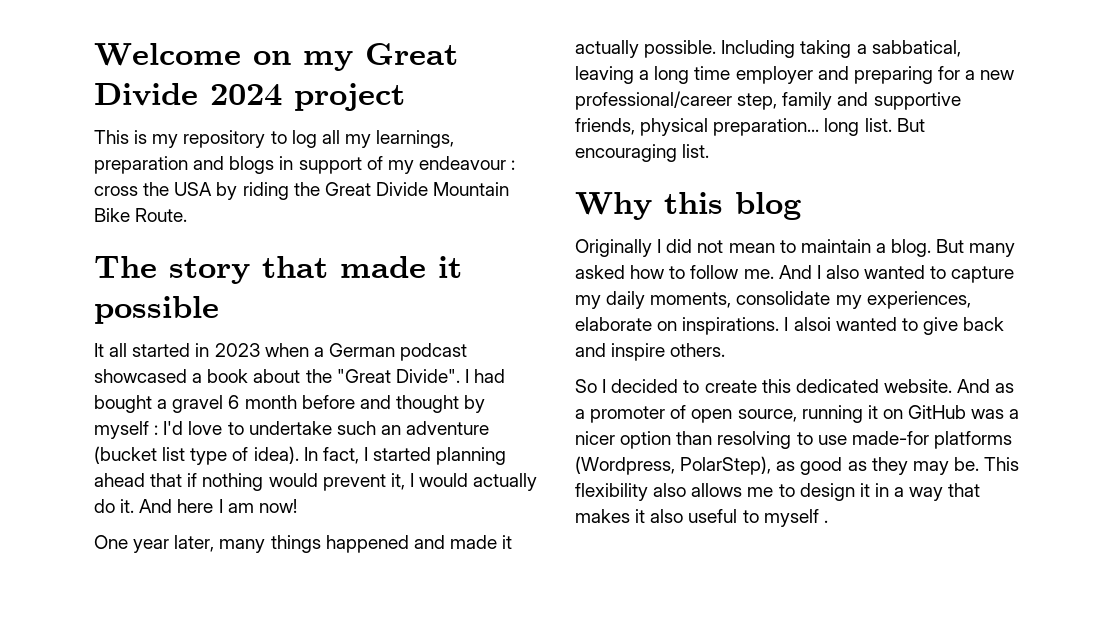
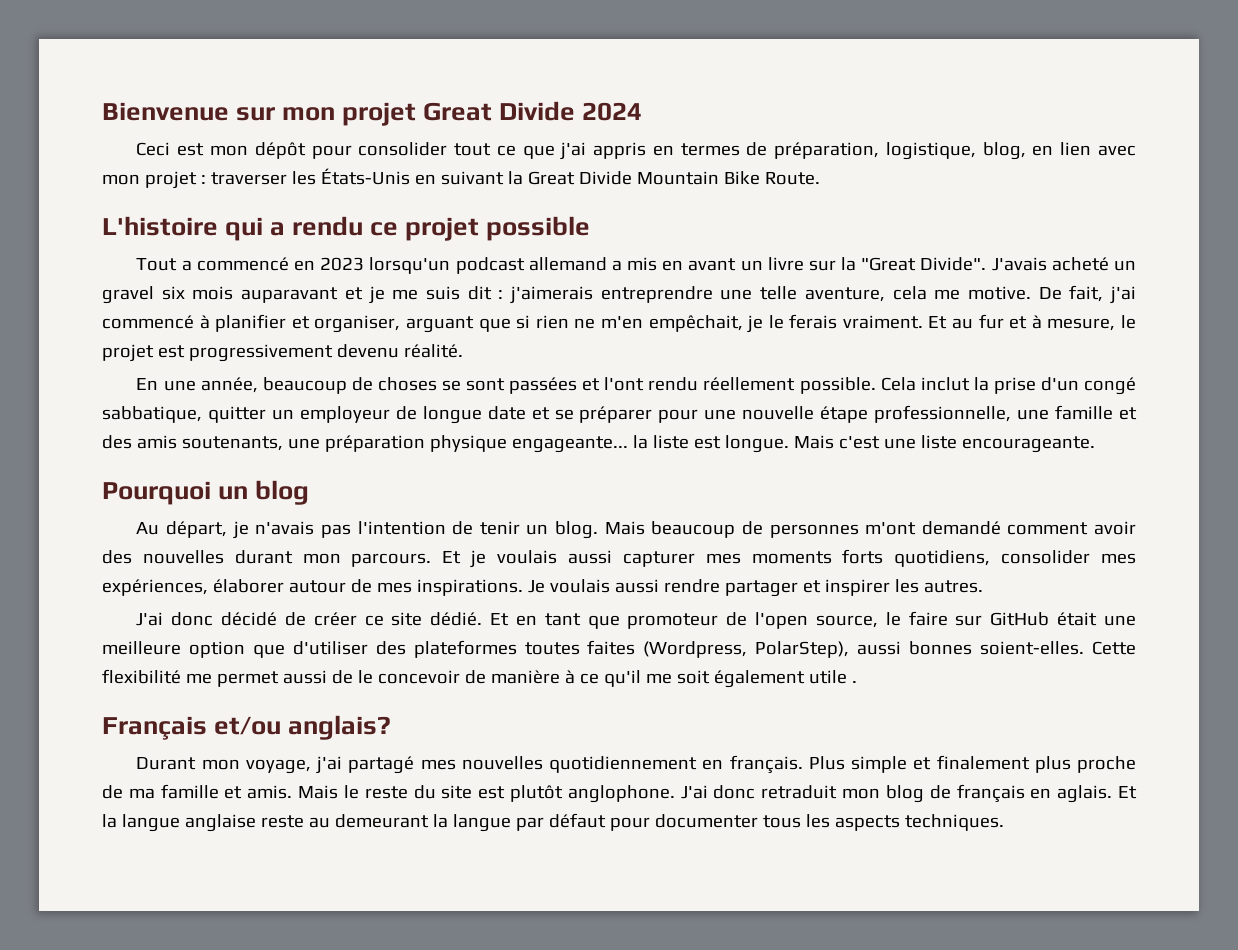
[94,43,353,71] Welcome on my -> [102,102,417,126] Bienvenue sur mon projet
[294,83,405,111] [94,130,455,148] [94,156,516,174] [94,182,320,200] project // This is my repository to log all my learnings, preparation and blogs in support of my endeavour : cross the USA by riding the -> [136,142,1136,160] [102,168,523,189] // Ceci est mon dépôt pour consolider tout ce que j'ai appris en termes de préparation, logistique, blog, en lien avec mon projet : traverser les États-Unis en suivant la
[94,256,462,284] [94,296,219,324] [94,343,468,361] [94,369,506,383] [94,395,486,413] [94,421,490,439] [94,446,507,465] [94,473,538,491] [94,499,297,513] [94,535,513,553] [575,40,961,58] [575,66,1015,84] [575,91,961,110] [575,118,925,136] [575,144,710,162] [575,192,801,220] [575,239,1016,257] [575,265,1015,283] [575,291,971,309] [575,317,1005,335] [575,343,726,361] [575,379,1015,393] [575,405,1020,423] [575,431,1012,449] [575,456,1020,475] [575,483,981,501] [575,509,828,527] The story that made it possible // It all started in 2023 when a German podcast showcased a book about the "Great Divide". I had bought a gravel 6 month before and thought by myself : I'd love to undertake such an adventure (bucket list type of idea). In fact, I started planning ahead that if nothing would prevent it, I would actually do it. And here I am now! // One year later, many things happened and made it actually possible. Including taking a sabbatical, leaving a long time employer and preparing for a new professional/career step, family and supportive friends, physical preparation... long list. But encouraging list. // Why this blog // Originally I did not mean to maintain a blog. But many asked how to follow me. And I also wanted to capture my daily moments, consolidate my experiences, elaborate on inspirations. I alsoi wanted to give back and inspire others. // So I decided to create this dedicated website. And as a promoter of open source, running it on GitHub was a nicer option than resolving to use made-for platforms (Wordpress, PolarStep), as good as they may be. This flexibility also allows me to design it in a way that makes it also useful to myself . -> [102,216,591,241] [136,257,1137,274] [102,285,1137,304] [102,314,1137,333] [102,344,463,362] [136,377,1137,395] [102,405,1138,424] [102,435,1095,453] [102,480,310,505] [136,521,1136,539] [102,549,1136,568] [102,579,983,597] [136,611,1136,629] [102,640,1136,658] [102,669,857,688] [102,715,392,740] [136,755,1136,774] [102,784,1138,803] [102,813,1004,832] L'histoire qui a rendu ce projet possible // Tout a commencé en 2023 lorsqu'un podcast allemand a mis en avant un livre sur la "Great Divide". J'avais acheté un gravel six mois auparavant et je me suis dit : j'aimerais entreprendre une telle aventure, cela me motive. De fait, j'ai commencé à planifier et organiser, arguant que si rien ne m'en empêchait, je le ferais vraiment. Et au fur et à mesure, le projet est progressivement devenu réalité. // En une année, beaucoup de choses se sont passées et l'ont rendu réellement possible. Cela inclut la prise d'un congé sabbatique, quitter un employeur de longue date et se préparer pour une nouvelle étape professionnelle, une famille et des amis soutenants, une préparation physique engageante... la liste est longue. Mais c'est une liste encourageante. // Pourquoi un blog // Au départ, je n'avais pas l'intention de tenir un blog. Mais beaucoup de personnes m'ont demandé comment avoir des nouvelles durant mon parcours. Et je voulais aussi capturer mes moments forts quotidiens, consolider mes expériences, élaborer autour de mes inspirations. Je voulais aussi rendre partager et inspirer les autres. // J'ai donc décidé de créer ce site dédié. Et en tant que promoteur de l'open source, le faire sur GitHub était une meilleure option que d'utiliser des plateformes toutes faites (Wordpress, PolarStep), aussi bonnes soient-elles. Cette flexibilité me permet aussi de le concevoir de manière à ce qu'il me soit également utile . // Français et/ou anglais? // Durant mon voyage, j'ai partagé mes nouvelles quotidiennement en français. Plus simple et finalement plus proche de ma famille et amis. Mais le reste du site est plutôt anglophone. J'ai donc retraduit mon blog de français en aglais. Et la langue anglaise reste au demeurant la langue par défaut pour documenter tous les aspects techniques.

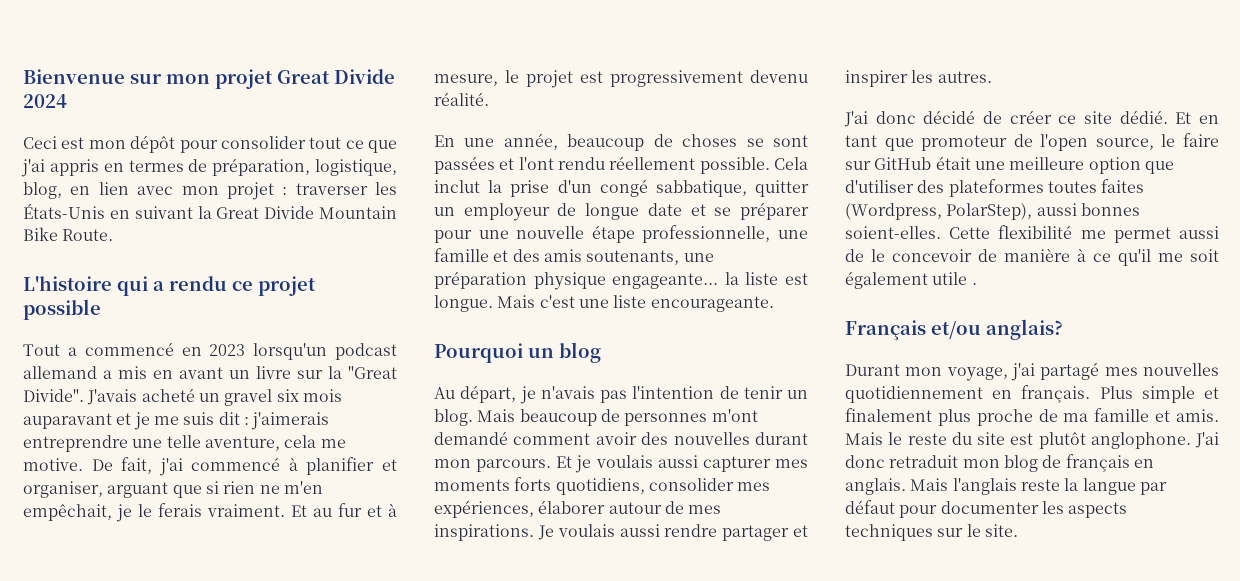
[1057,785,1138,803] [102,814,429,832] aglais. Et la langue anglaise reste au demeurant -> [845,478,1060,495] anglais. Mais l'anglais reste
[762,815,801,828] tous -> (1039, 507) none
[904,814,1004,831] techniques. -> [845,524,1018,541] techniques sur le site.

